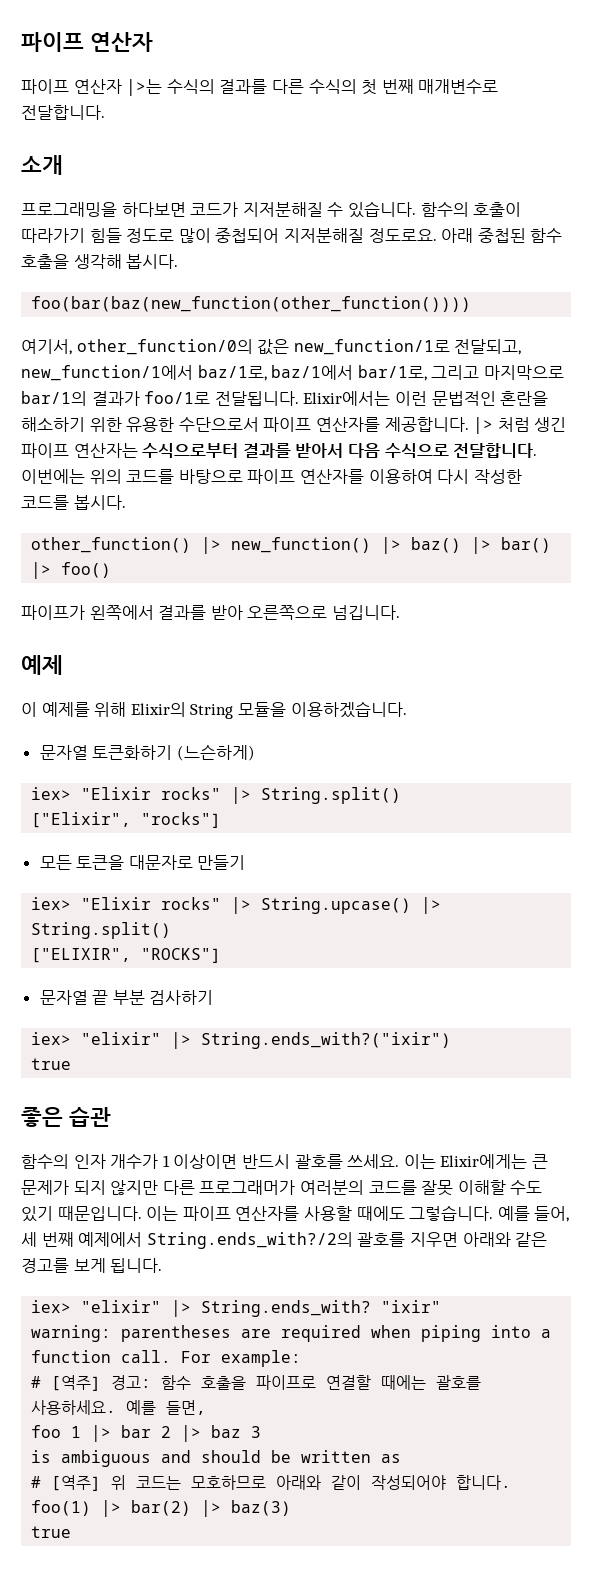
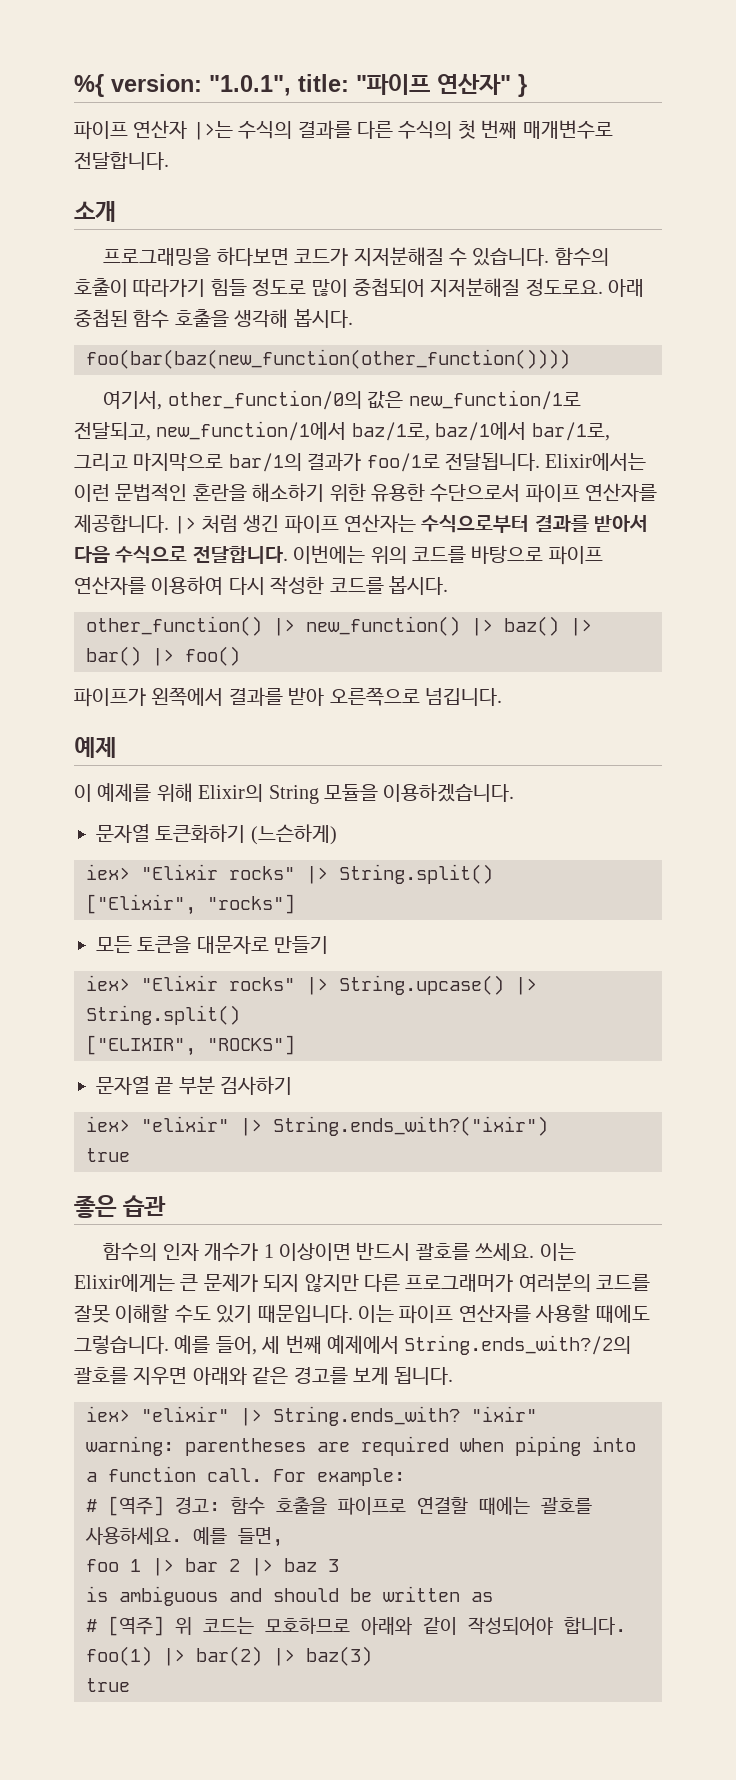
[21,32,153,52] 파이프 연산자 -> [74,74,527,97] %{ version: "1.0.1", title: "파이프 연산자" }

